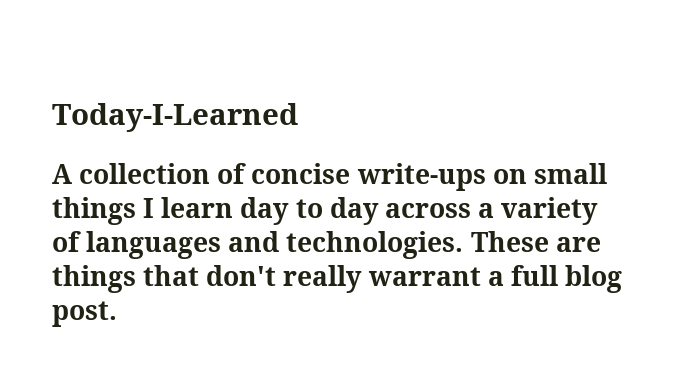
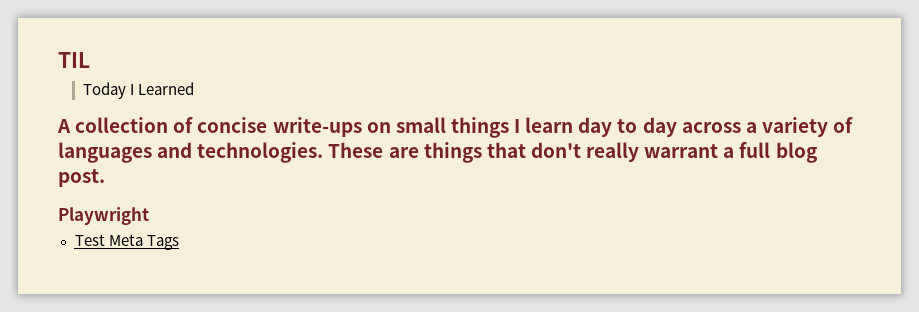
[52,103,298,132] Today-I-Learned -> [58,52,90,68] [82,82,194,99] TIL // Today I Learned
(117, 314) none -> [58,207,149,225] [74,234,179,250] // Playwright // Test Meta Tags

